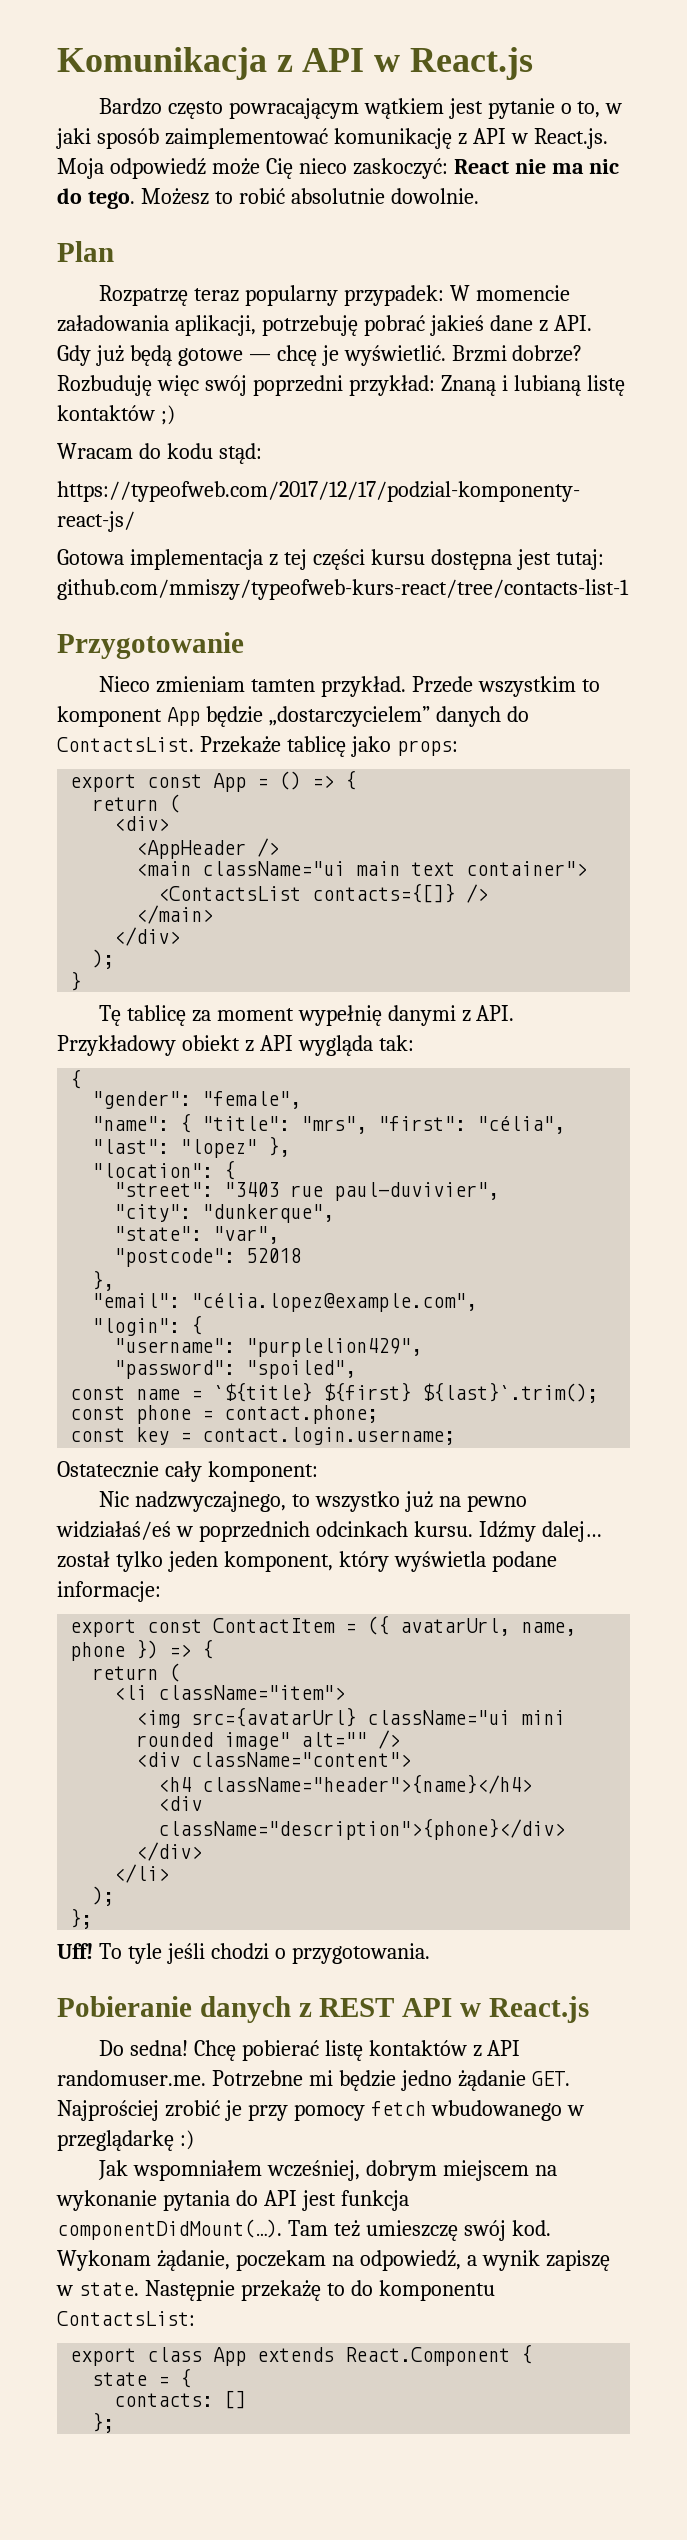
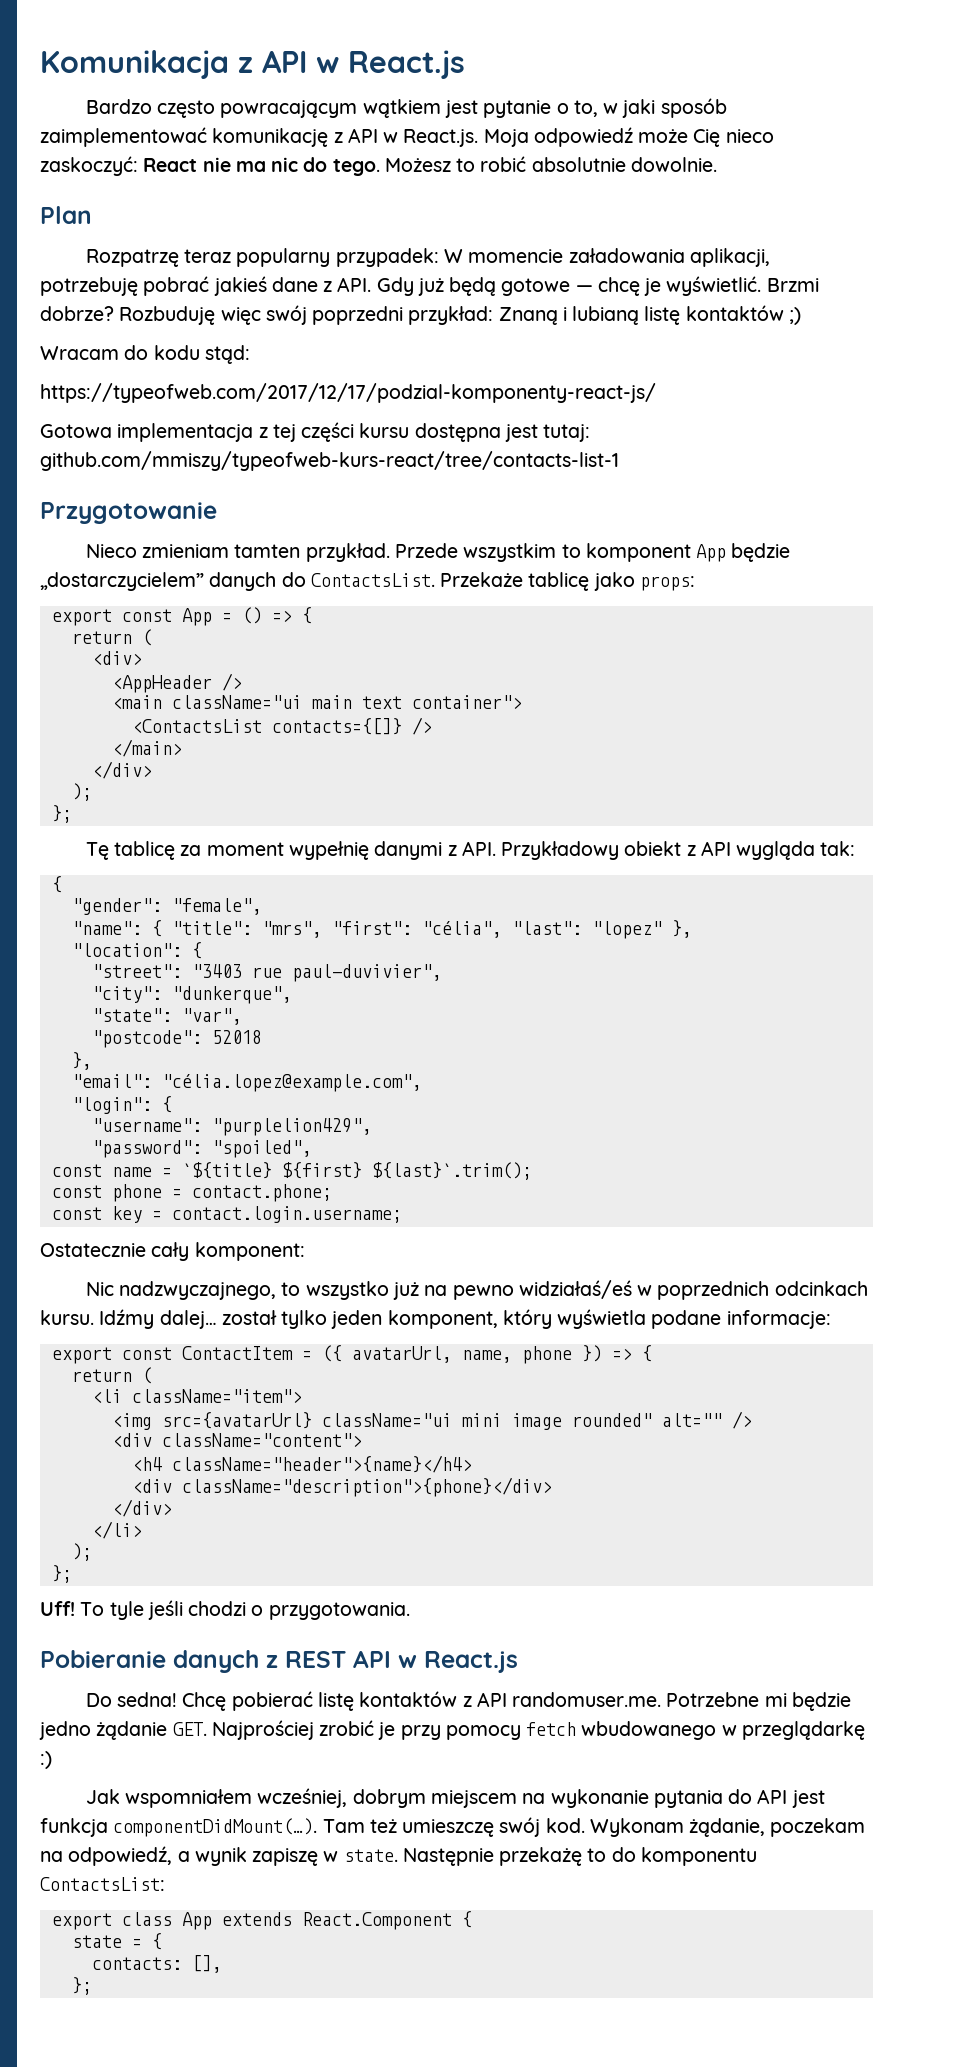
[70,971,82,991] } -> [51,805,72,823] };
[136,1732,291,1750] rounded image" -> [511,1413,652,1430] image rounded"
[224,2390,247,2409] [] -> [191,1955,222,1973] [],

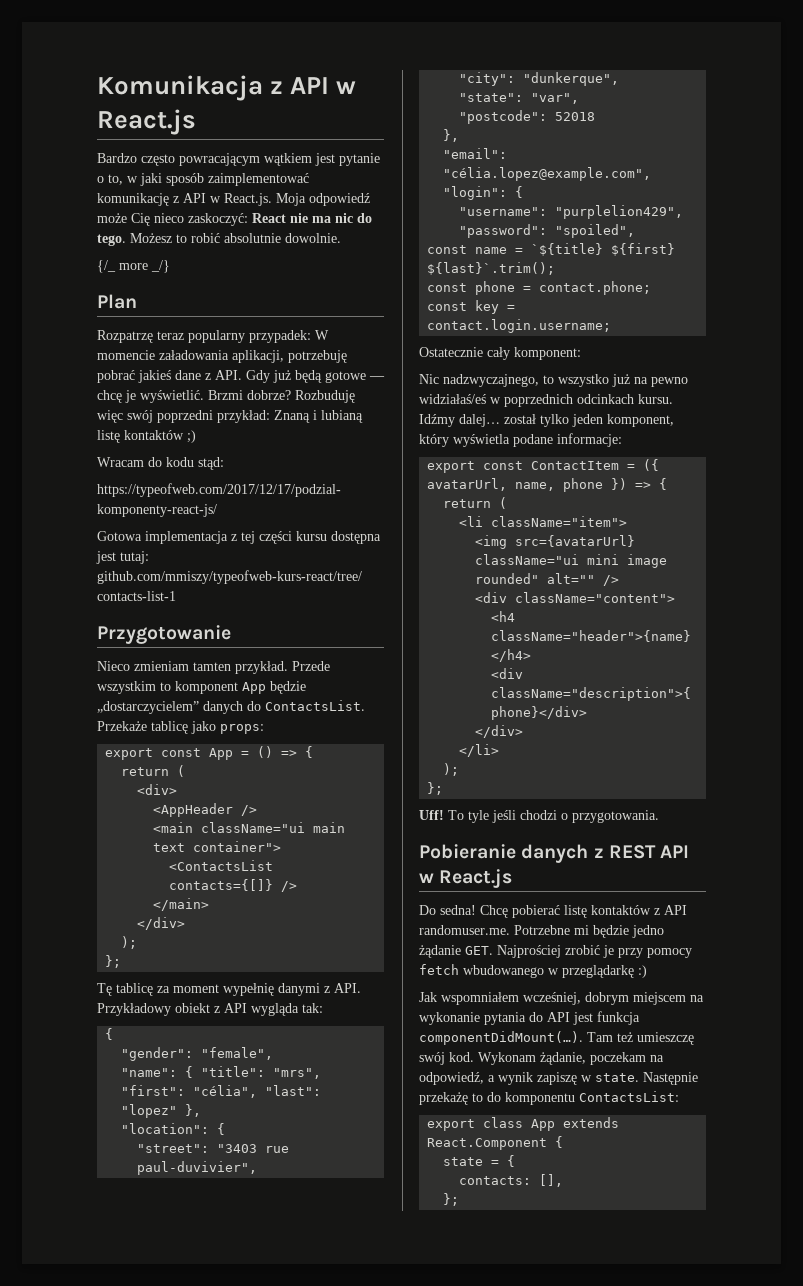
(717, 164) none -> [97,260,170,273] // {/_ more _/}

